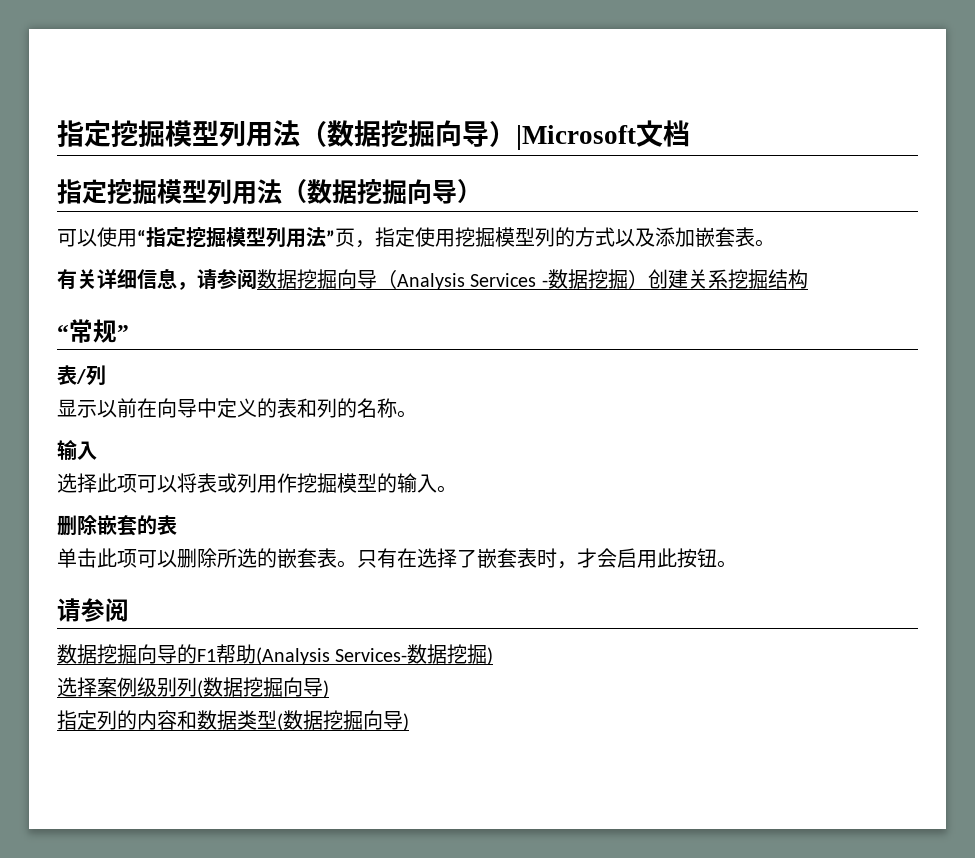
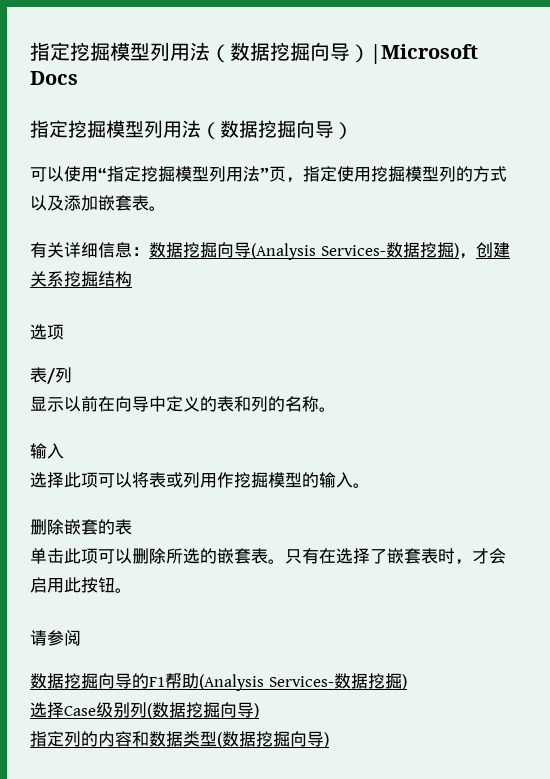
[636,120,690,147] 文档 -> [30,71,78,85] Docs
[177,269,648,290] ，请参阅数据挖掘向导（Analysis Services -数据挖掘） -> [132,242,476,260] ：数据挖掘向导(Analysis Services-数据挖掘)，
[57,319,129,343] “常规” -> [30,324,64,340] 选项
[97,677,137,697] 案例 -> [64,706,96,716] Case

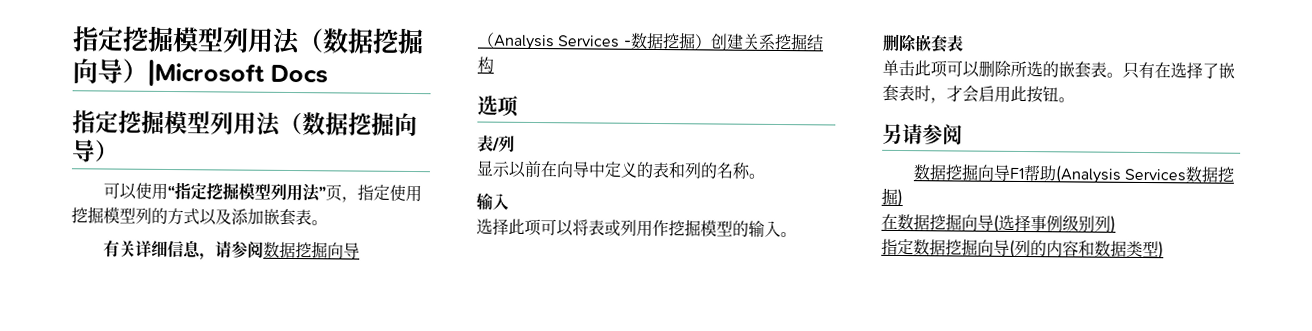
[132,242,476,260] ：数据挖掘向导(Analysis Services-数据挖掘)， -> [198,240,360,261] [477,32,712,51] ，请参阅数据挖掘向导（Analysis Services -数据挖掘）
[98,519,115,535] 的 -> (948, 43) none
(132, 590) none -> [882,123,903,145] 另
[132,673,149,689] 的 -> (1011, 172) none
[268,676,334,687] Services- -> [1124,168,1187,182] Services
[30,702,259,719] [30,731,64,747] 选择Case级别列(数据挖掘向导) // 指定 -> [881,213,1116,234] [881,238,1015,258] 在数据挖掘向导(选择事例级别列) // 指定数据挖掘向导(
[217,731,324,748] (数据挖掘向导 -> (1159, 249) none

